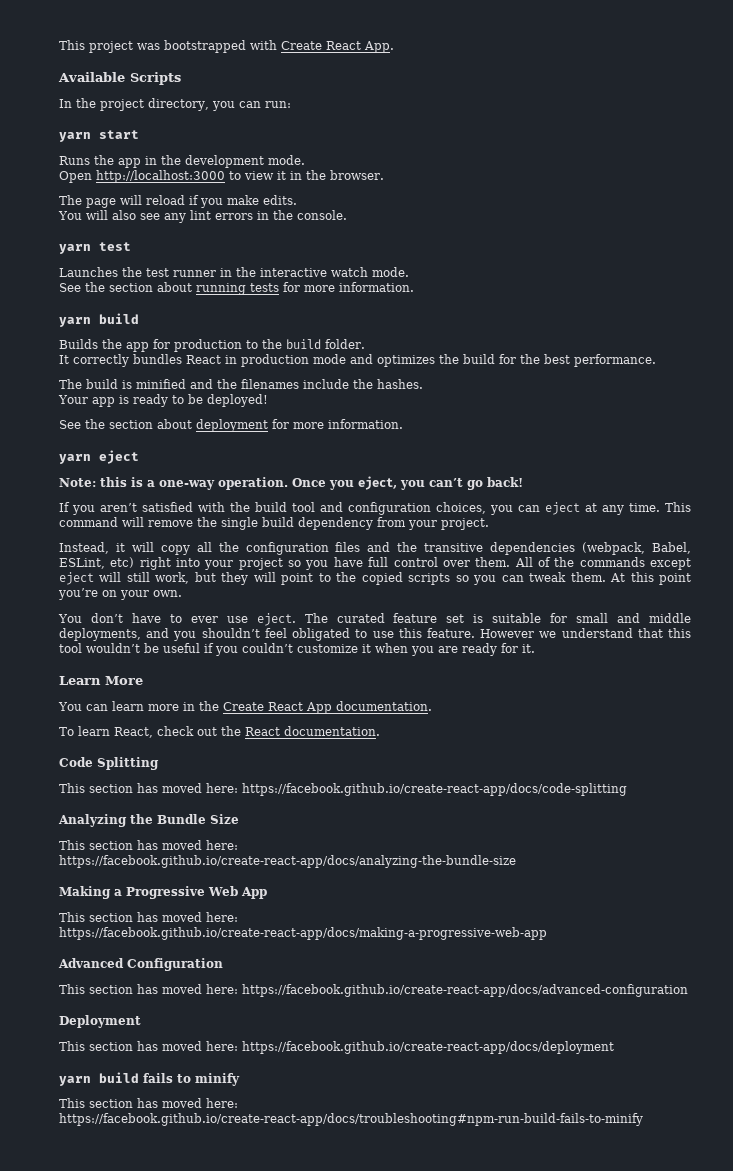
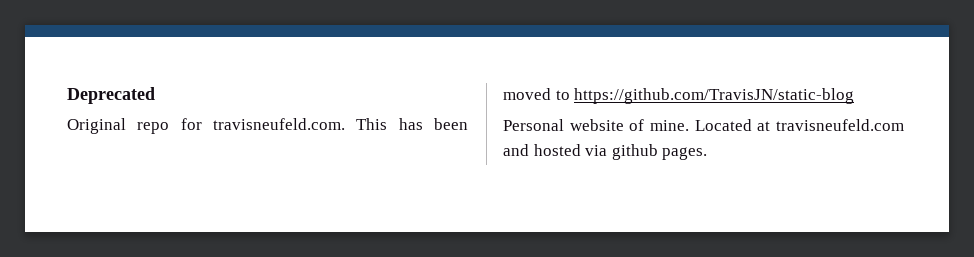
[59,40,394,53] [58,72,181,85] [59,98,291,111] [59,130,139,142] [59,155,305,168] [59,170,384,183] [59,195,297,208] [58,210,347,223] [59,242,131,254] [59,267,409,277] [59,282,414,295] [59,313,139,327] [59,339,365,352] [59,354,656,367] [59,379,423,389] [58,394,268,407] [59,419,403,432] [59,450,139,464] [59,476,523,490] [59,502,691,515] [59,517,489,530] [59,542,691,555] [59,557,692,570] [59,572,692,585] [58,588,182,600] [58,613,691,626] [59,628,691,641] [59,643,535,656] [59,676,143,685] [58,701,432,714] [59,726,380,738] [59,757,159,770] [59,783,627,796] [58,814,239,827] [59,840,238,850] [59,855,516,868] [59,886,267,899] [59,912,238,922] [59,927,547,940] [58,958,223,971] [59,984,688,997] [59,1015,141,1028] [59,1041,614,1054] [59,1072,240,1086] [59,1098,238,1108] [59,1113,643,1126] This project was bootstrapped with Create React App. // Available Scripts // In the project directory, you can run: // yarn start // Runs the app in the development mode. // Open http://localhost:3000 to view it in the browser. // The page will reload if you make edits. // You will also see any lint errors in the console. // yarn test // Launches the test runner in the interactive watch mode. // See the section about running tests for more information. // yarn build // Builds the app for production to the build folder. // It correctly bundles React in production mode and optimizes the build for the best performance. // The build is minified and the filenames include the hashes. // Your app is ready to be deployed! // See the section about deployment for more information. // yarn eject // Note: this is a one-way operation. Once you eject, you can’t go back! // If you aren’t satisfied with the build tool and configuration choices, you can eject at any time. This command will remove the single build dependency from your project. // Instead, it will copy all the configuration files and the transitive dependencies (webpack, Babel, ESLint, etc) right into your project so you have full control over them. All of the commands except eject will still work, but they will point to the copied scripts so you can tweak them. At this point you’re on your own. // You don’t have to ever use eject. The curated feature set is suitable for small and middle deployments, and you shouldn’t feel obligated to use this feature. However we understand that this tool wouldn’t be useful if you couldn’t customize it when you are ready for it. // Learn More // You can learn more in the Create React App documentation. // To learn React, check out the React documentation. // Code Splitting // This section has moved here: https://facebook.github.io/create-react-app/docs/code-splitting // Analyzing the Bundle Size // This section has moved here: https://facebook.github.io/create-react-app/docs/analyzing-the-bundle-size // Making a Progressive Web App // This section has moved here: https://facebook.github.io/create-react-app/docs/making-a-progressive-web-app // Advanced Configuration // This section has moved here: https://facebook.github.io/create-react-app/docs/advanced-configuration // Deployment // This section has moved here: https://facebook.github.io/create-react-app/docs/deployment // yarn build fails to minify // This section has moved here: https://facebook.github.io/create-react-app/docs/troubleshooting#npm-run-build-fails-to-minify -> [67,87,155,104] [67,118,468,134] [503,88,855,104] [503,119,904,131] [503,144,708,160] Deprecated // Original repo for travisneufeld.com. This has been moved to https://github.com/TravisJN/static-blog // Personal website of mine. Located at travisneufeld.com and hosted via github pages.

